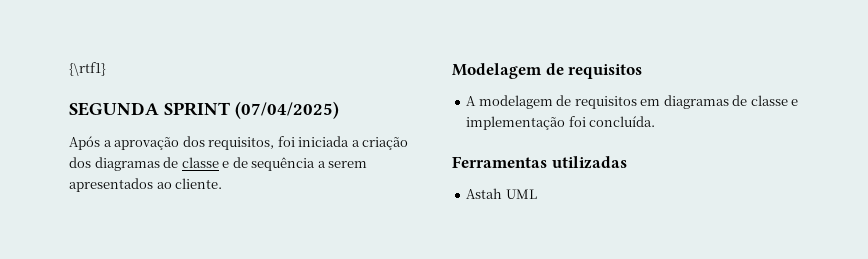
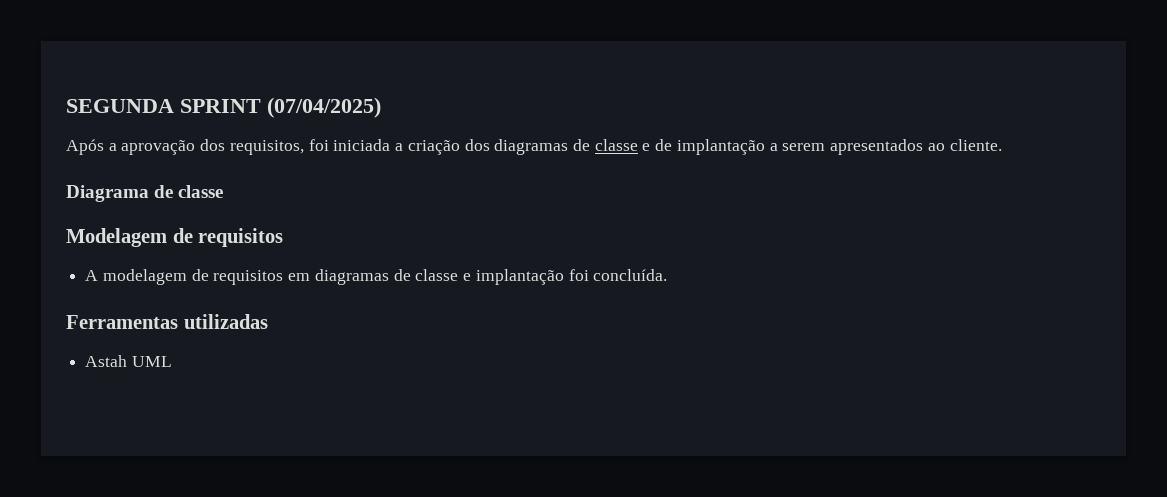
[69,62,106,76] {\rtf1} // -> (66, 106) none
[251,157,316,171] sequência -> [676,139,765,155] implantação
(223, 183) none -> [66,185,224,202] // Diagrama de classe
[466,116,566,130] implementação -> [475,269,564,285] implantação

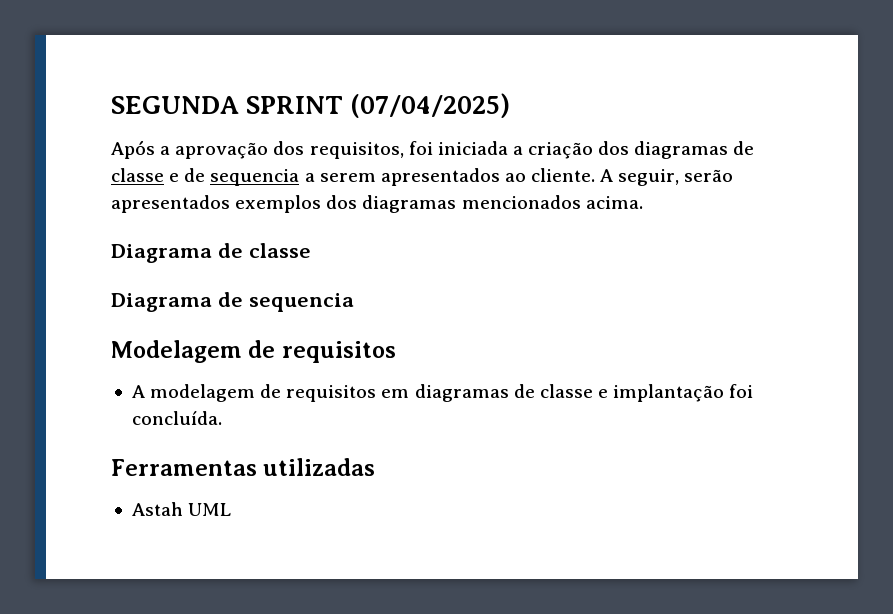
[676,139,765,155] implantação -> [210,169,300,186] sequencia
(1002, 145) none -> [600,169,734,186] [111,195,643,213] A seguir, serão apresentados exemplos dos diagramas mencionados acima.
(224, 191) none -> [111,292,354,312] // Diagrama de sequencia

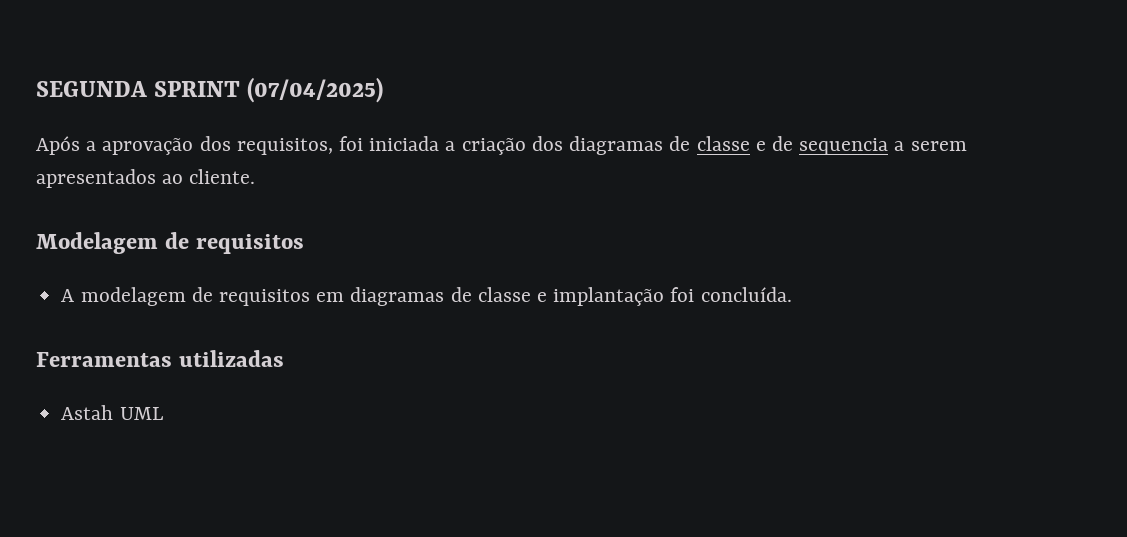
[600,169,734,186] [111,195,643,213] [111,243,311,263] [111,292,354,312] A seguir, serão apresentados exemplos dos diagramas mencionados acima. // Diagrama de classe // Diagrama de sequencia -> (256, 176) none

